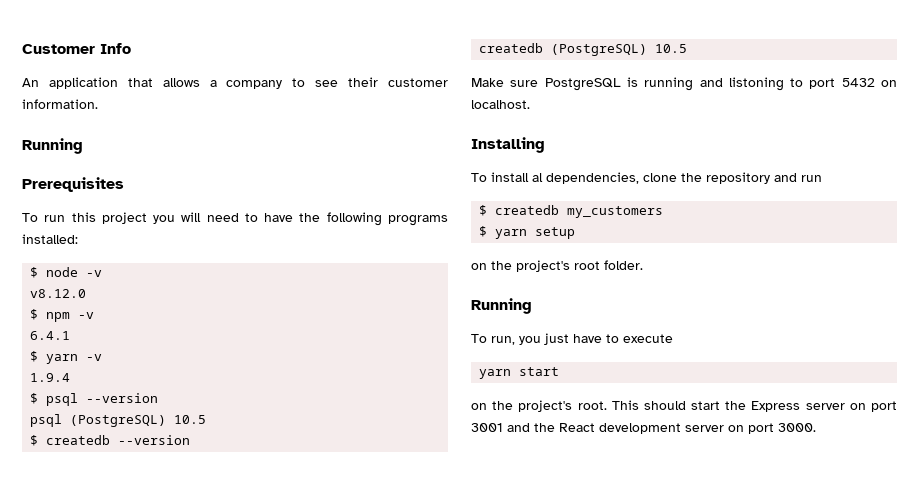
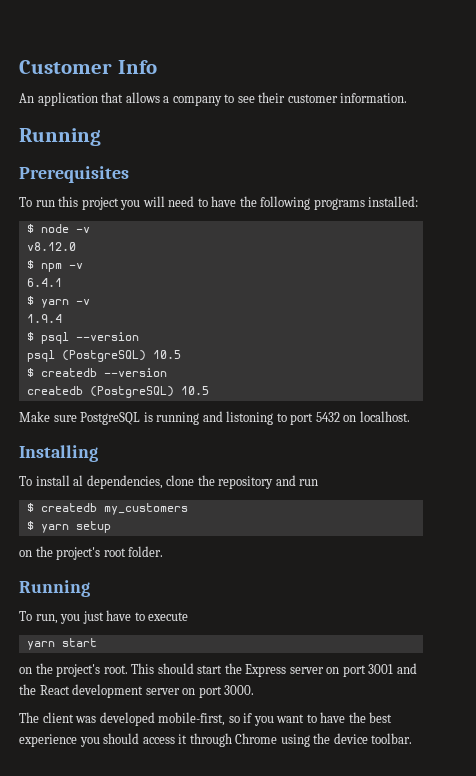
(816, 427) none -> [19,712,393,726] [19,733,413,747] // The client was developed mobile-first, so if you want to have the best experience you should access it through Chrome using the device toolbar.

